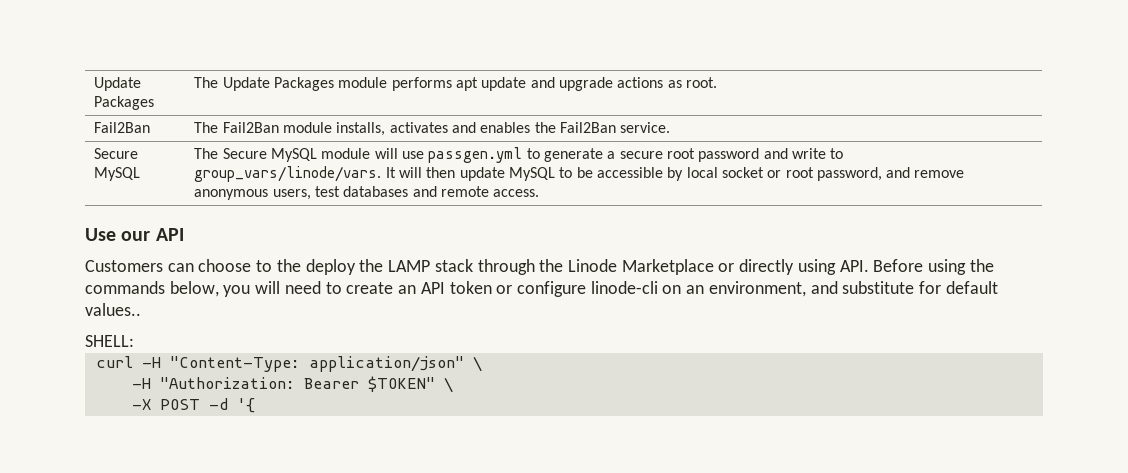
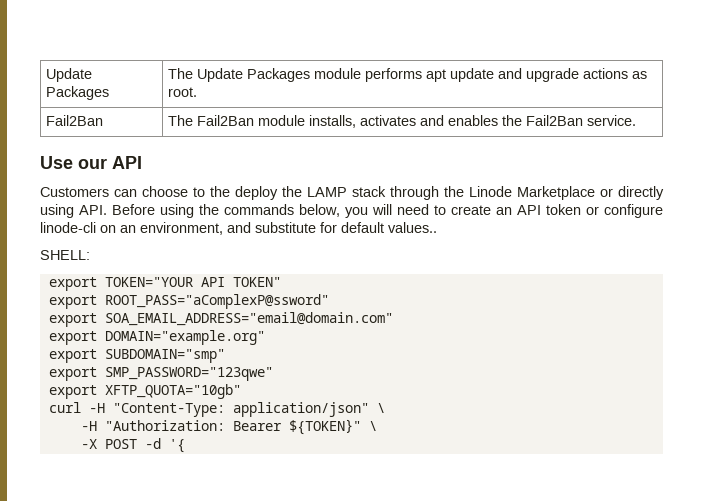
[94,148,139,159] [94,167,141,181] [194,147,844,163] [194,166,965,182] [194,186,540,200] // Secure MySQL | The Secure MySQL module will use passgen.yml to generate a secure root password and write to group_vars/linode/vars. It will then update MySQL to be accessible by local socket or root password, and remove anonymous users, test databases and remote access. -> (637, 120) none
(134, 341) none -> [48,277,281,291] [48,294,329,309] [48,312,393,327] [48,330,265,345] [48,349,225,363] [48,367,273,381] [48,384,241,399] // export TOKEN="YOUR API TOKEN" // export ROOT_PASS="aComplexP@ssword" // export SOA_EMAIL_ADDRESS="email@domain.com" // export DOMAIN="example.org" // export SUBDOMAIN="smp" // export SMP_PASSWORD="123qwe" // export XFTP_QUOTA="10gb"
[367,376,435,392] $TOKEN" -> [288,419,361,435] ${TOKEN}"

